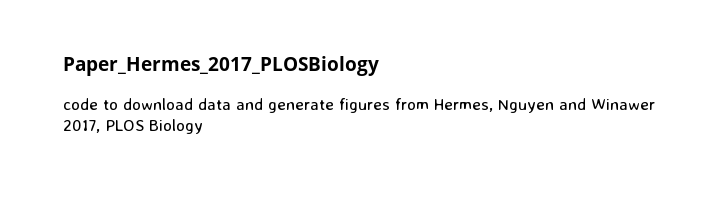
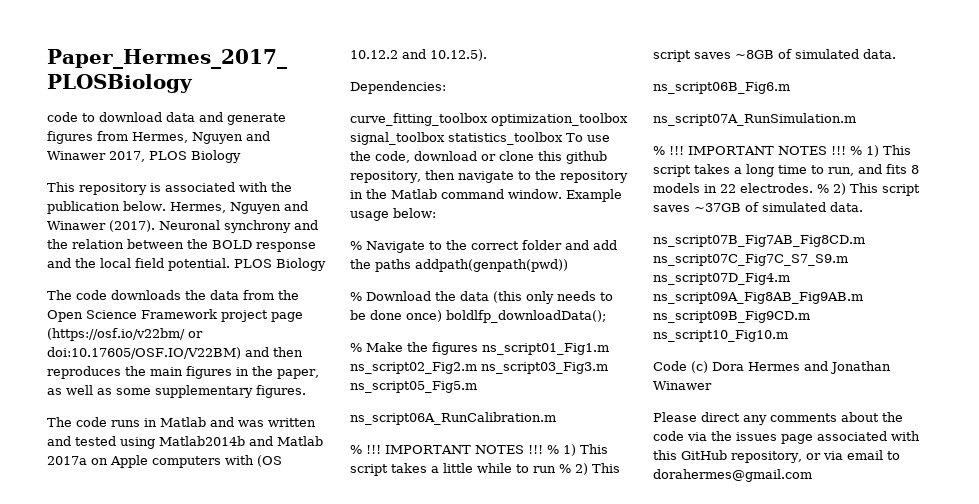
(203, 126) none -> [47,182,292,195] [47,201,308,214] [47,220,318,233] [47,239,316,252] [47,258,326,271] [47,290,299,300] [47,309,303,322] [47,328,203,341] [47,347,303,359] [47,366,319,379] [47,385,306,398] [47,417,316,427] [47,436,323,449] [47,455,282,468] [350,49,487,61] [350,81,446,94] [350,113,628,126] [350,132,610,145] [350,151,607,164] [350,170,628,183] [350,189,622,202] [350,208,436,221] [350,240,617,253] [350,259,568,272] [350,291,613,304] [350,310,606,323] [350,342,609,355] [350,362,608,374] [350,381,477,393] [350,412,556,425] [350,444,608,456] [350,463,620,476] [653,49,896,62] [653,82,790,94] [653,113,856,126] [653,145,911,157] [653,164,919,177] [653,183,920,196] [653,202,863,212] [653,235,865,247] [653,254,848,266] [653,273,790,285] [653,292,863,304] [653,311,810,323] [653,330,788,342] [653,361,891,374] [653,381,712,390] [653,412,903,425] [653,431,920,444] [653,450,900,463] [653,469,812,482] // This repository is associated with the publication below. Hermes, Nguyen and Winawer (2017). Neuronal synchrony and the relation between the BOLD response and the local field potential. PLOS Biology // The code downloads the data from the Open Science Framework project page (https://osf.io/v22bm/ or doi:10.17605/OSF.IO/V22BM) and then reproduces the main figures in the paper, as well as some supplementary figures. // The code runs in Matlab and was written and tested using Matlab2014b and Matlab 2017a on Apple computers with (OS 10.12.2 and 10.12.5). // Dependencies: // curve_fitting_toolbox optimization_toolbox signal_toolbox statistics_toolbox To use the code, download or clone this github repository, then navigate to the repository in the Matlab command window. Example usage below: // % Navigate to the correct folder and add the paths addpath(genpath(pwd)) // % Download the data (this only needs to be done once) boldlfp_downloadData(); // % Make the figures ns_script01_Fig1.m ns_script02_Fig2.m ns_script03_Fig3.m ns_script05_Fig5.m // ns_script06A_RunCalibration.m // % !!! IMPORTANT NOTES !!! % 1) This script takes a little while to run % 2) This script saves ~8GB of simulated data. // ns_script06B_Fig6.m // ns_script07A_RunSimulation.m // % !!! IMPORTANT NOTES !!! % 1) This script takes a long time to run, and fits 8 models in 22 electrodes. % 2) This script saves ~37GB of simulated data. // ns_script07B_Fig7AB_Fig8CD.m ns_script07C_Fig7C_S7_S9.m ns_script07D_Fig4.m ns_script09A_Fig8AB_Fig9AB.m ns_script09B_Fig9CD.m ns_script10_Fig10.m // Code (c) Dora Hermes and Jonathan Winawer // Please direct any comments about the code via the issues page associated with this GitHub repository, or via email to dorahermes@gmail.com

